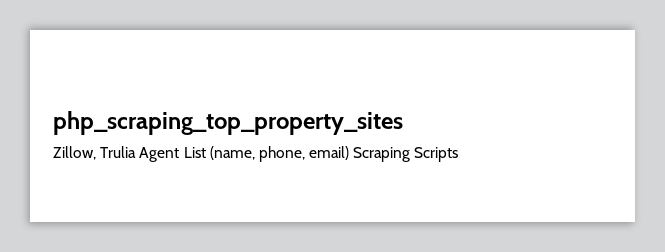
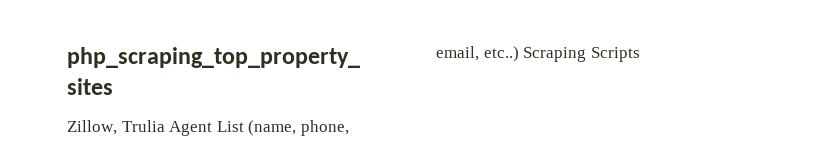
[309,146,350,160] email) -> [436,46,519,62] email, etc..)

